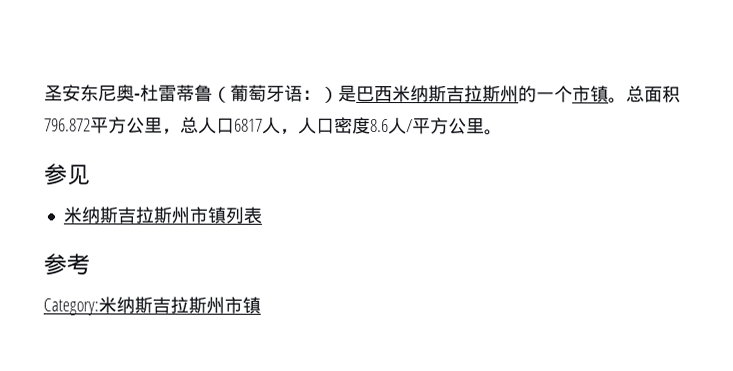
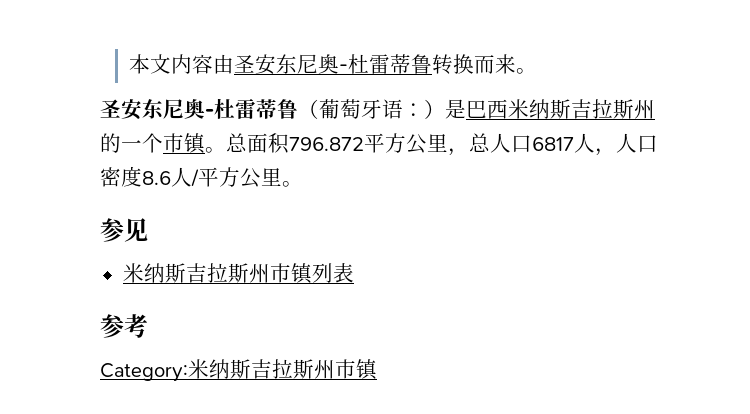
(44, 93) none -> [129,54,538,75] 本文内容由圣安东尼奥-杜雷蒂鲁转换而来。 //

